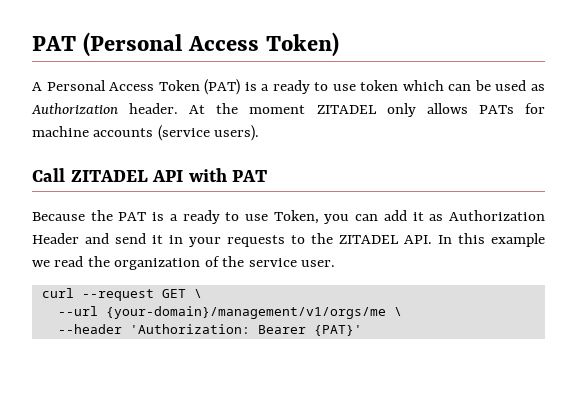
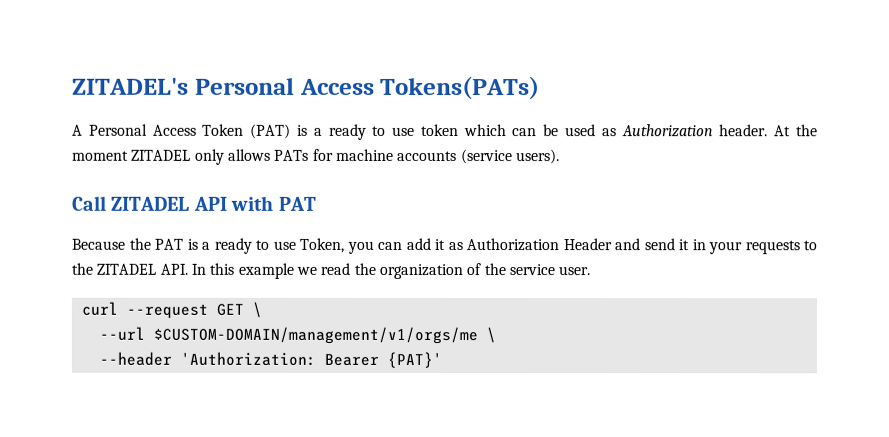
[32,32,340,57] PAT (Personal Access Token) -> [72,75,541,101] ZITADEL's Personal Access Tokens(PATs)
[105,306,386,319] {your-domain}/management/v1/orgs/me -> [152,326,478,345] $CUSTOM-DOMAIN/management/v1/orgs/me

